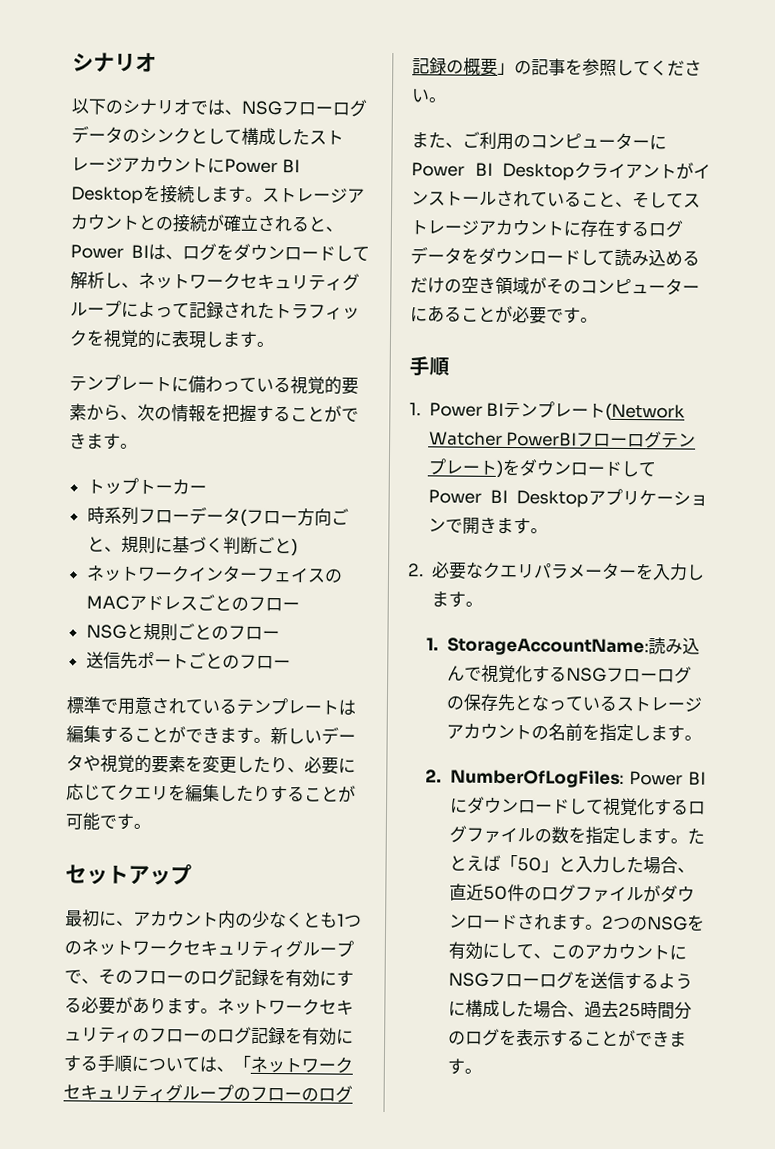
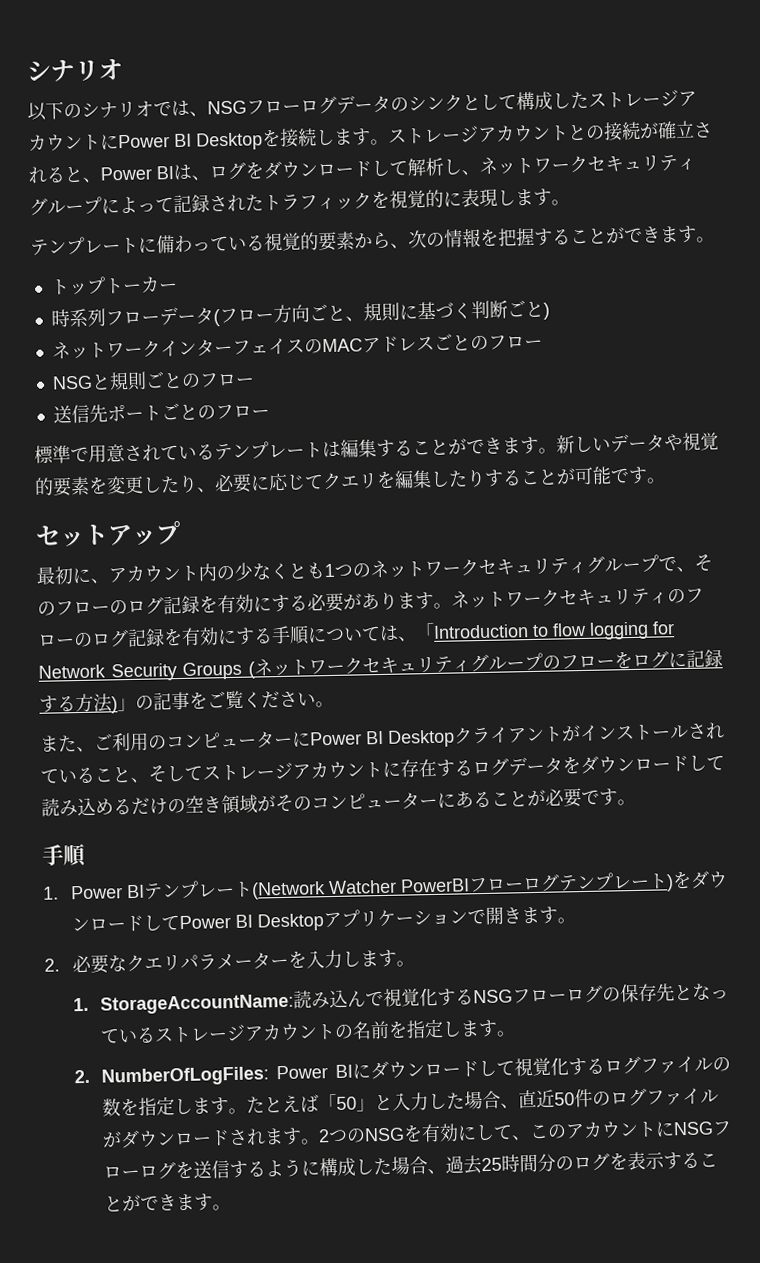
(251, 1063) none -> [433,621,675,640] [38,661,255,682] Introduction to flow logging for Network Security Groups (
[301,1085,353,1103] [412,57,498,76] のログ記録の概要 -> [614,649,723,670] [39,693,118,714] をログに記録する方法)
[582,58,651,77] 参照して -> [207,690,244,710] ご覧

